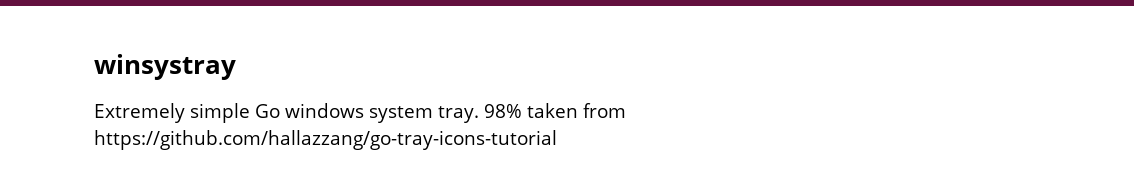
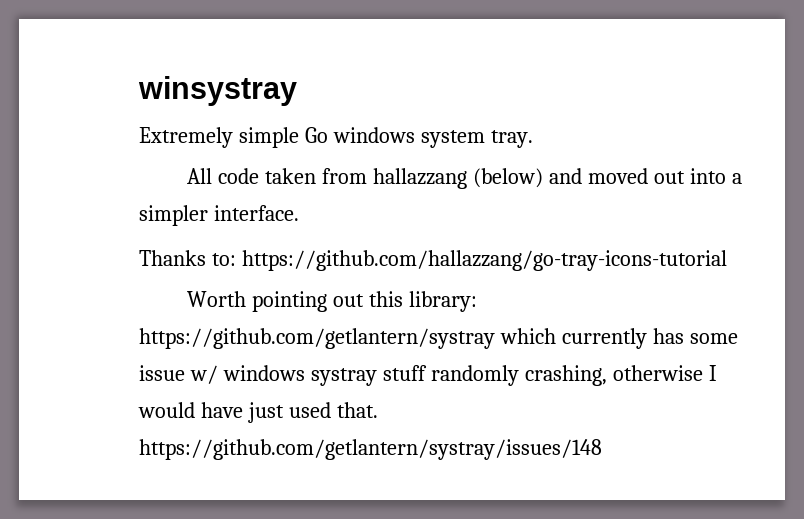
[483,103,626,118] [94,130,557,150] 98% taken from https://github.com/hallazzang/go-tray-icons-tutorial -> [187,168,742,189] [139,205,299,226] [139,250,727,271] [187,291,478,312] [139,328,738,349] [139,365,717,386] [138,402,378,423] [139,439,602,460] // All code taken from hallazzang (below) and moved out into a simpler interface. // Thanks to: https://github.com/hallazzang/go-tray-icons-tutorial // Worth pointing out this library: https://github.com/getlantern/systray which currently has some issue w/ windows systray stuff randomly crashing, otherwise I would have just used that. https://github.com/getlantern/systray/issues/148

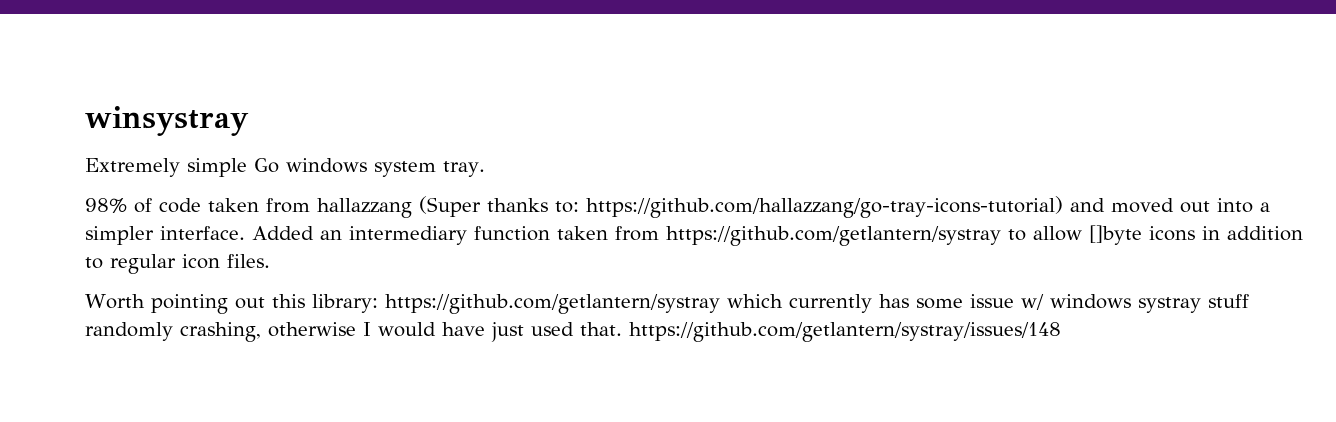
[187,168,213,184] All -> [85,198,152,213] 98% of
[473,168,544,188] (below) -> [419,196,1063,218] (Super thanks to: https://github.com/hallazzang/go-tray-icons-tutorial)
[139,250,727,271] // Thanks to: https://github.com/hallazzang/go-tray-icons-tutorial -> [252,225,1303,246] [85,254,270,274] Added an intermediary function taken from https://github.com/getlantern/systray to allow []byte icons in addition to regular icon files.

